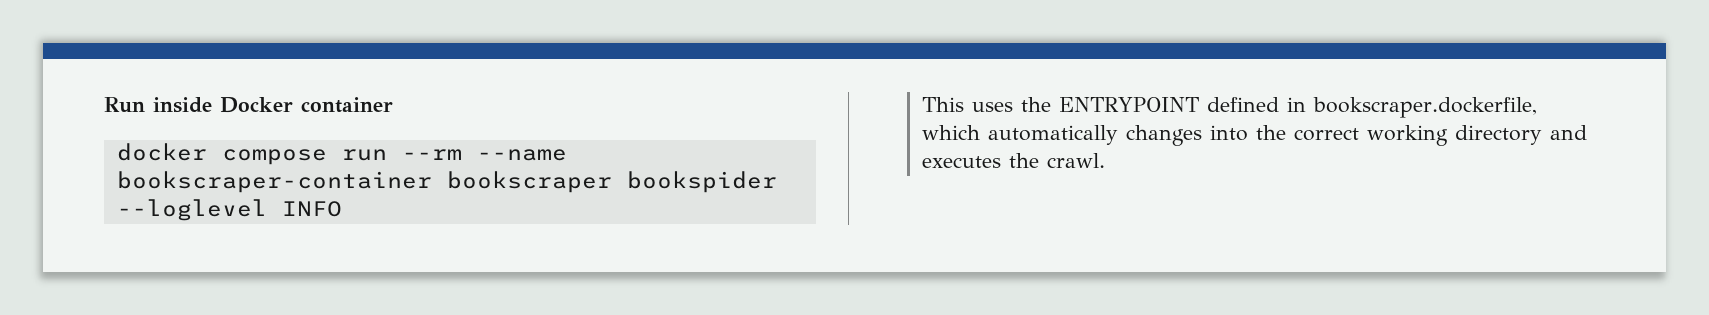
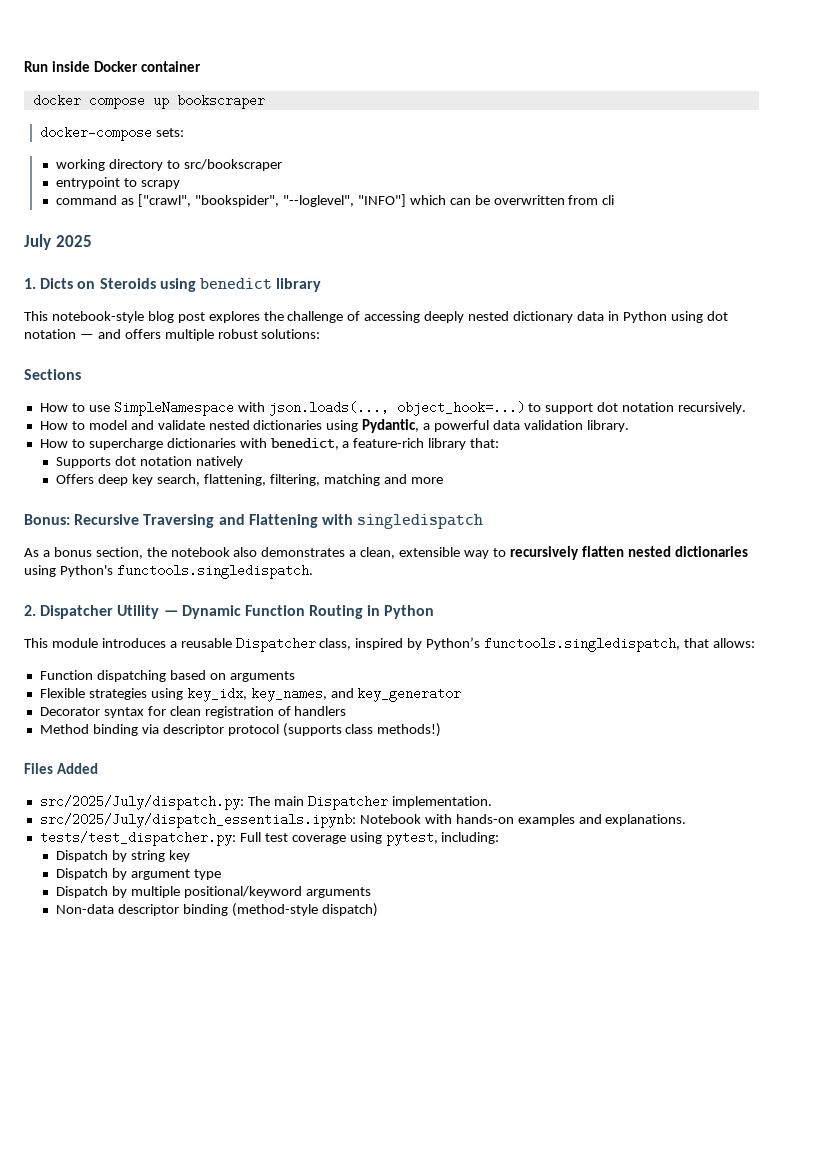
[341,149,567,161] [116,171,777,193] [116,199,342,221] [921,97,1537,118] [921,125,1587,146] [921,153,1105,168] run --rm --name bookscraper-container bookscraper bookspider --loglevel INFO // This uses the ENTRYPOINT defined in bookscraper.dockerfile, which automatically changes into the correct working directory and executes the crawl. -> [152,94,265,109] [40,126,185,141] [56,159,283,171] [56,177,181,189] [56,194,615,207] [24,234,92,250] [24,278,322,292] [24,311,728,323] [24,329,321,341] [24,369,81,380] [39,401,747,416] [39,419,629,433] [39,438,500,450] [56,456,244,468] [56,474,443,486] [24,514,484,529] [24,546,748,560] [24,564,313,579] [24,605,435,619] [24,637,755,652] [39,670,295,682] [39,687,462,702] [39,706,347,718] [39,723,442,737] [24,763,98,774] [39,795,492,810] [39,813,687,828] [39,831,500,846] [56,850,191,862] [56,868,222,880] [56,886,371,898] [56,903,378,917] up bookscraper // docker-compose sets: // working directory to src/bookscraper // entrypoint to scrapy // command as ["crawl", "bookspider", "--loglevel", "INFO"] which can be overwritten from cli // July 2025 // 1. Dicts on Steroids using benedict library // This notebook-style blog post explores the challenge of accessing deeply nested dictionary data in Python using dot notation — and offers multiple robust solutions: // Sections // How to use SimpleNamespace with json.loads(..., object_hook=...) to support dot notation recursively. // How to model and validate nested dictionaries using Pydantic, a powerful data validation library. // How to supercharge dictionaries with benedict, a feature-rich library that: // Supports dot notation natively // Offers deep key search, flattening, filtering, matching and more // Bonus: Recursive Traversing and Flattening with singledispatch // As a bonus section, the notebook also demonstrates a clean, extensible way to recursively flatten nested dictionaries using Python's functools.singledispatch. // 2. Dispatcher Utility — Dynamic Function Routing in Python // This module introduces a reusable Dispatcher class, inspired by Python’s functools.singledispatch, that allows: // Function dispatching based on arguments // Flexible strategies using key_idx, key_names, and key_generator // Decorator syntax for clean registration of handlers // Method binding via descriptor protocol (supports class methods!) // Files Added // src/2025/July/dispatch.py: The main Dispatcher implementation. // src/2025/July/dispatch_essentials.ipynb: Notebook with hands-on examples and explanations. // tests/test_dispatcher.py: Full test coverage using pytest, including: // Dispatch by string key // Dispatch by argument type // Dispatch by multiple positional/keyword arguments // Non-data descriptor binding (method-style dispatch)

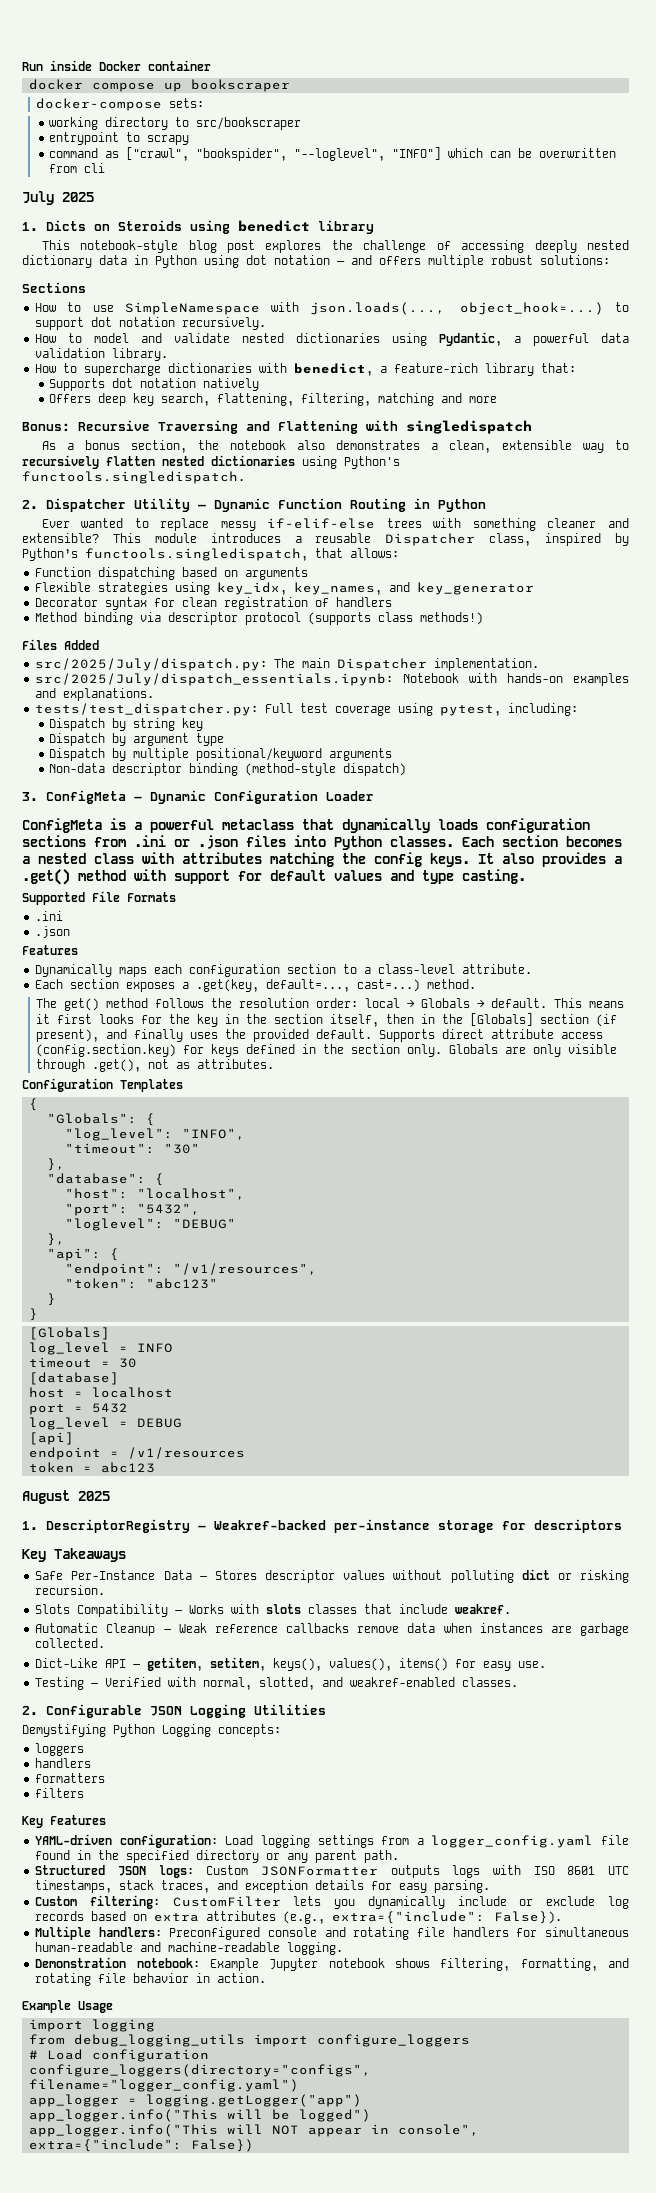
(435, 612) none -> [41,518,629,531] [22,533,99,543] Ever wanted to replace messy if-elif-else trees with something cleaner and extensible?
(378, 910) none -> [22,790,374,804] [22,818,590,833] [22,835,622,850] [22,852,622,867] [22,869,526,885] [22,891,176,905] [35,911,64,921] [35,926,71,938] [22,945,78,955] [35,964,533,977] [35,979,477,992] [36,998,625,1011] [36,1013,618,1027] [36,1029,604,1042] [36,1044,618,1057] [36,1059,275,1072] [22,1078,183,1092] [29,1098,39,1111] [47,1113,156,1126] [65,1128,246,1141] [65,1143,201,1154] [47,1158,66,1171] [47,1173,165,1186] [65,1188,246,1200] [65,1203,201,1216] [65,1218,237,1231] [47,1233,66,1246] [47,1248,120,1261] [65,1263,318,1276] [65,1278,219,1289] [47,1293,57,1306] [29,1308,39,1321] [29,1327,111,1340] [29,1342,174,1355] [29,1357,138,1368] [29,1372,120,1385] [29,1387,174,1398] [29,1403,129,1415] [29,1417,183,1430] [29,1432,75,1445] [29,1447,246,1460] [29,1462,156,1473] [22,1490,110,1504] [22,1519,622,1533] [22,1548,126,1562] [35,1569,629,1583] [35,1585,106,1595] [35,1604,512,1617] [35,1623,629,1636] [35,1638,106,1648] [35,1657,547,1671] [35,1677,519,1690] [22,1704,326,1718] [22,1724,281,1737] [35,1743,85,1756] [35,1758,92,1768] [35,1773,106,1783] [35,1788,85,1798] [22,1815,106,1828] [35,1834,630,1848] [35,1850,400,1863] [35,1865,629,1878] [35,1880,491,1893] [35,1895,629,1909] [35,1911,563,1924] [35,1926,629,1940] [35,1942,344,1955] [35,1957,630,1971] [35,1973,267,1986] [22,2000,113,2013] [29,2019,156,2032] [29,2034,471,2047] [29,2049,210,2062] [29,2064,372,2077] [29,2079,300,2092] [29,2094,363,2107] [29,2109,372,2122] [29,2124,480,2137] [29,2139,255,2152] // 3. ConfigMeta – Dynamic Configuration Loader // ConfigMeta is a powerful metaclass that dynamically loads configuration sections from .ini or .json files into Python classes. Each section becomes a nested class with attributes matching the config keys. It also provides a .get() method with support for default values and type casting. // Supported File Formats // .ini // .json // Features // Dynamically maps each configuration section to a class-level attribute. // Each section exposes a .get(key, default=..., cast=...) method. // The get() method follows the resolution order: local → Globals → default. This means it first looks for the key in the section itself, then in the [Globals] section (if present), and finally uses the provided default. Supports direct attribute access (config.section.key) for keys defined in the section only. Globals are only visible through .get(), not as attributes. // Configuration Templates // { // "Globals": { // "log_level": "INFO", // "timeout": "30" // }, // "database": { // "host": "localhost", // "port": "5432", // "loglevel": "DEBUG" // }, // "api": { // "endpoint": "/v1/resources", // "token": "abc123" // } // } // [Globals] // log_level = INFO // timeout = 30 // [database] // host = localhost // port = 5432 // log_level = DEBUG // [api] // endpoint = /v1/resources // token = abc123 // August 2025 // 1. DescriptorRegistry – Weakref-backed per-instance storage for descriptors // Key Takeaways // Safe Per-Instance Data – Stores descriptor values without polluting dict or risking recursion. // Slots Compatibility – Works with slots classes that include weakref. // Automatic Cleanup – Weak reference callbacks remove data when instances are garbage collected. // Dict-Like API – getitem, setitem, keys(), values(), items() for easy use. // Testing – Verified with normal, slotted, and weakref-enabled classes. // 2. Configurable JSON Logging Utilities // Demystifying Python Logging concepts: // loggers // handlers // formatters // filters // Key Features // YAML-driven configuration: Load logging settings from a logger_config.yaml file found in the specified directory or any parent path. // Structured JSON logs: Custom JSONFormatter outputs logs with ISO 8601 UTC timestamps, stack traces, and exception details for easy parsing. // Custom filtering: CustomFilter lets you dynamically include or exclude log records based on extra attributes (e.g., extra={"include": False}). // Multiple handlers: Preconfigured console and rotating file handlers for simultaneous human-readable and machine-readable logging. // Demonstration notebook: Example Jupyter notebook shows filtering, formatting, and rotating file behavior in action. // Example Usage // import logging // from debug_logging_utils import configure_loggers // # Load configuration // configure_loggers(directory="configs", filename="logger_config.yaml") // app_logger = logging.getLogger("app") // app_logger.info("This will be logged") // app_logger.info("This will NOT appear in console", extra={"include": False})

